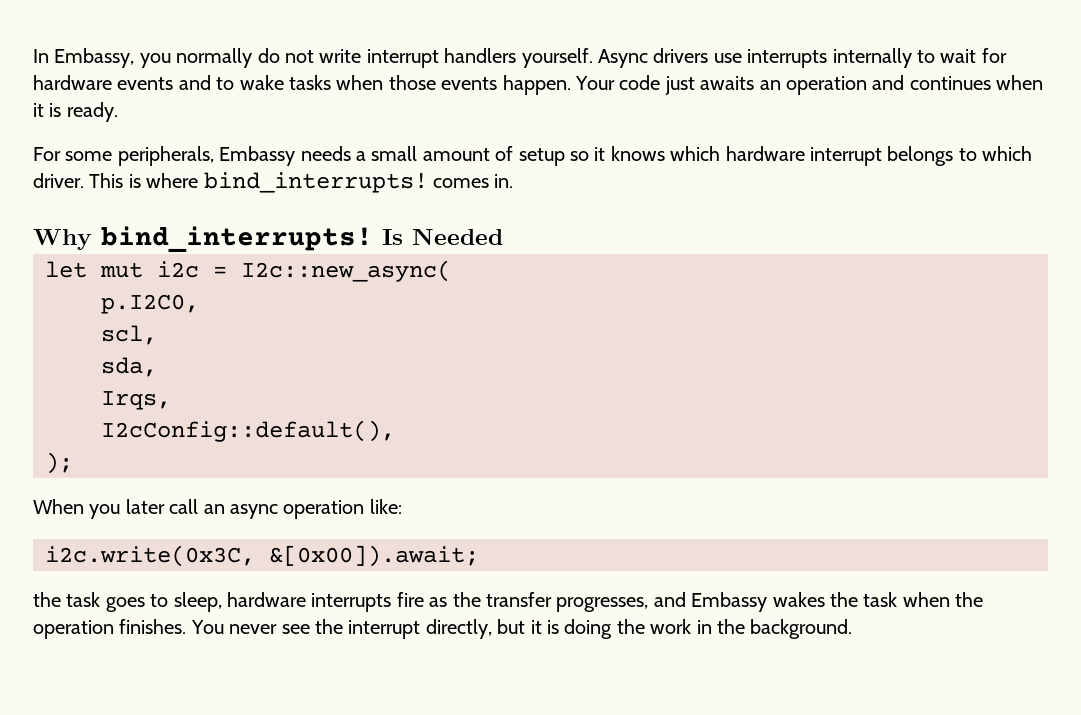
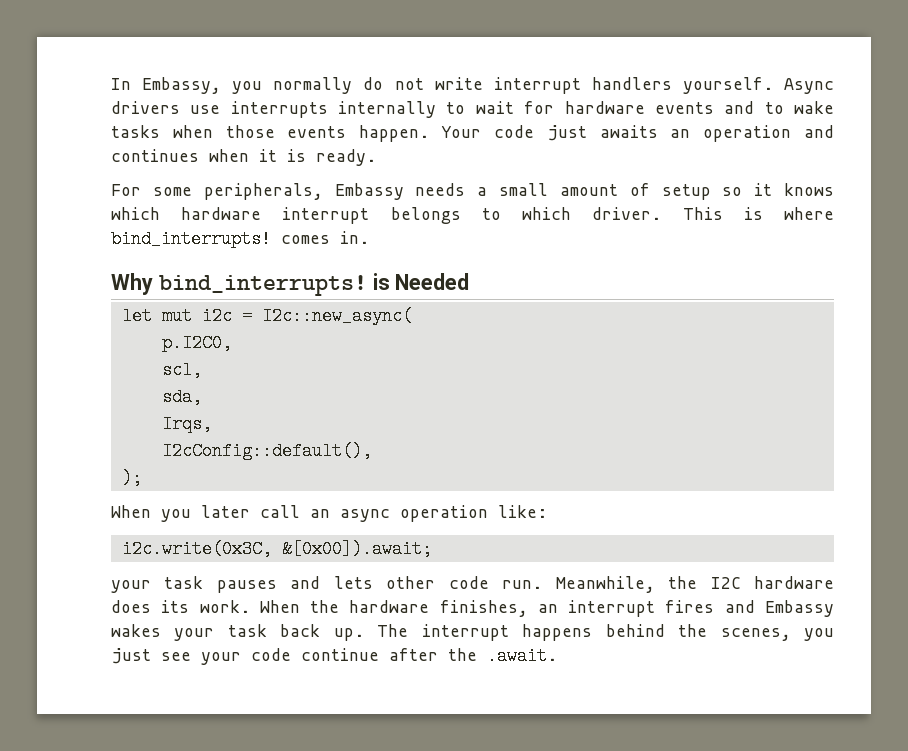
[382,229,403,245] Is -> [372,273,390,290] is
[33,592,984,612] [33,619,853,639] the task goes to sleep, hardware interrupts fire as the transfer progresses, and Embassy wakes the task when the operation finishes. You never see the interrupt directly, but it is doing the work in the background. -> [111,576,835,593] [111,600,834,617] [111,624,835,641] [111,647,557,665] your task pauses and lets other code run. Meanwhile, the I2C hardware does its work. When the hardware finishes, an interrupt fires and Embassy wakes your task back up. The interrupt happens behind the scenes, you just see your code continue after the .await.

